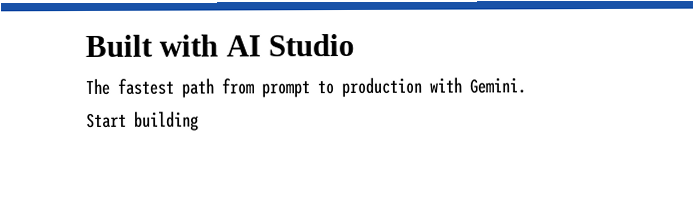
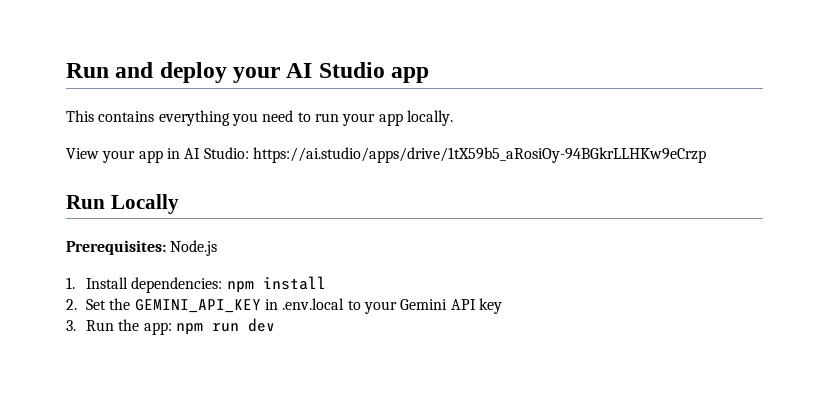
[85,33,356,58] [85,77,526,98] [86,111,199,131] Built with AI Studio // The fastest path from prompt to production with Gemini. // Start building -> [66,62,430,83] [66,110,453,126] [66,147,706,163] [66,194,179,214] [66,240,218,256] [66,276,326,293] [66,298,502,314] [66,318,275,335] Run and deploy your AI Studio app // This contains everything you need to run your app locally. // View your app in AI Studio: https://ai.studio/apps/drive/1tX59b5_aRosiOy-94BGkrLLHKw9eCrzp // Run Locally // Prerequisites: Node.js // 1. Install dependencies: npm install // 2. Set the GEMINI_API_KEY in .env.local to your Gemini API key // 3. Run the app: npm run dev

